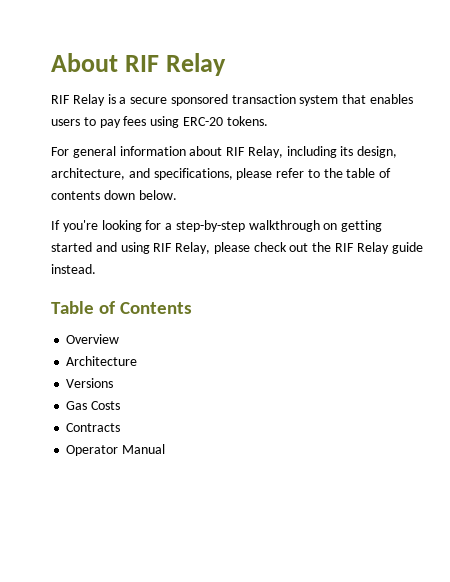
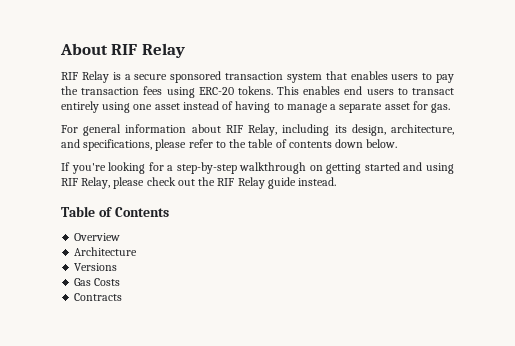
(121, 123) none -> [61,86,140,95] the transaction
(268, 121) none -> [277,86,454,95] [61,101,451,113] This enables end users to transact entirely using one asset instead of having to manage a separate asset for gas.
[66,444,166,456] // Operator Manual -> (123, 297) none

